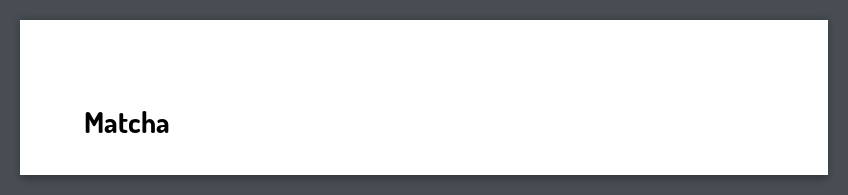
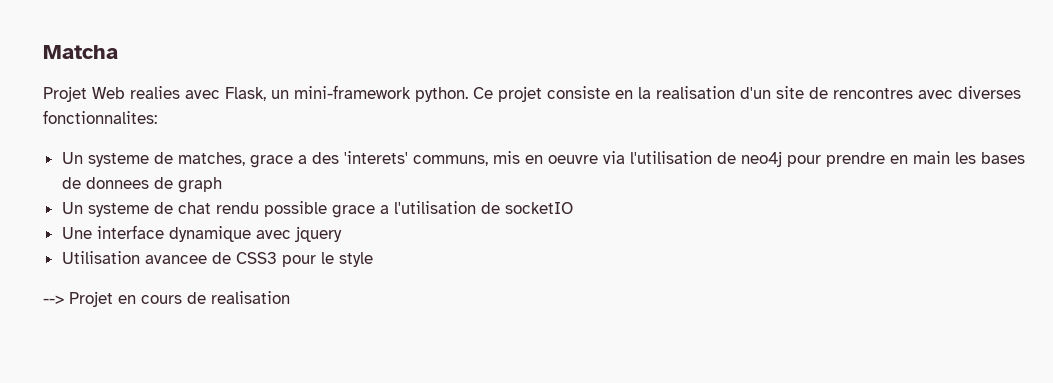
(170, 122) none -> [43,85,1021,102] [43,110,157,124] [61,151,1025,168] [61,177,222,193] [61,201,573,218] [61,225,342,242] [61,251,373,267] [43,291,290,307] // Projet Web realies avec Flask, un mini-framework python. Ce projet consiste en la realisation d'un site de rencontres avec diverses fonctionnalites: // Un systeme de matches, grace a des 'interets' communs, mis en oeuvre via l'utilisation de neo4j pour prendre en main les bases de donnees de graph // Un systeme de chat rendu possible grace a l'utilisation de socketIO // Une interface dynamique avec jquery // Utilisation avancee de CSS3 pour le style // --> Projet en cours de realisation

